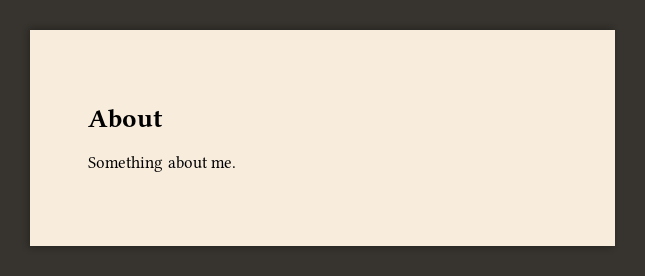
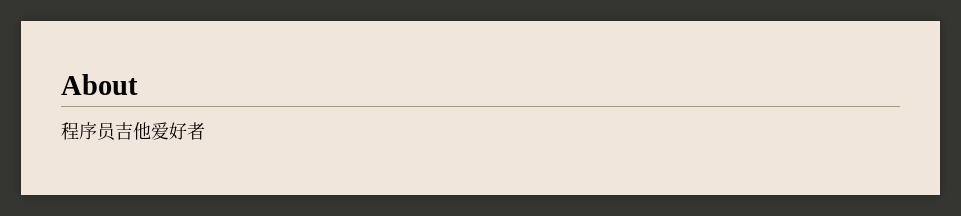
[88,156,237,172] Something about me. -> [61,122,205,141] 程序员吉他爱好者

